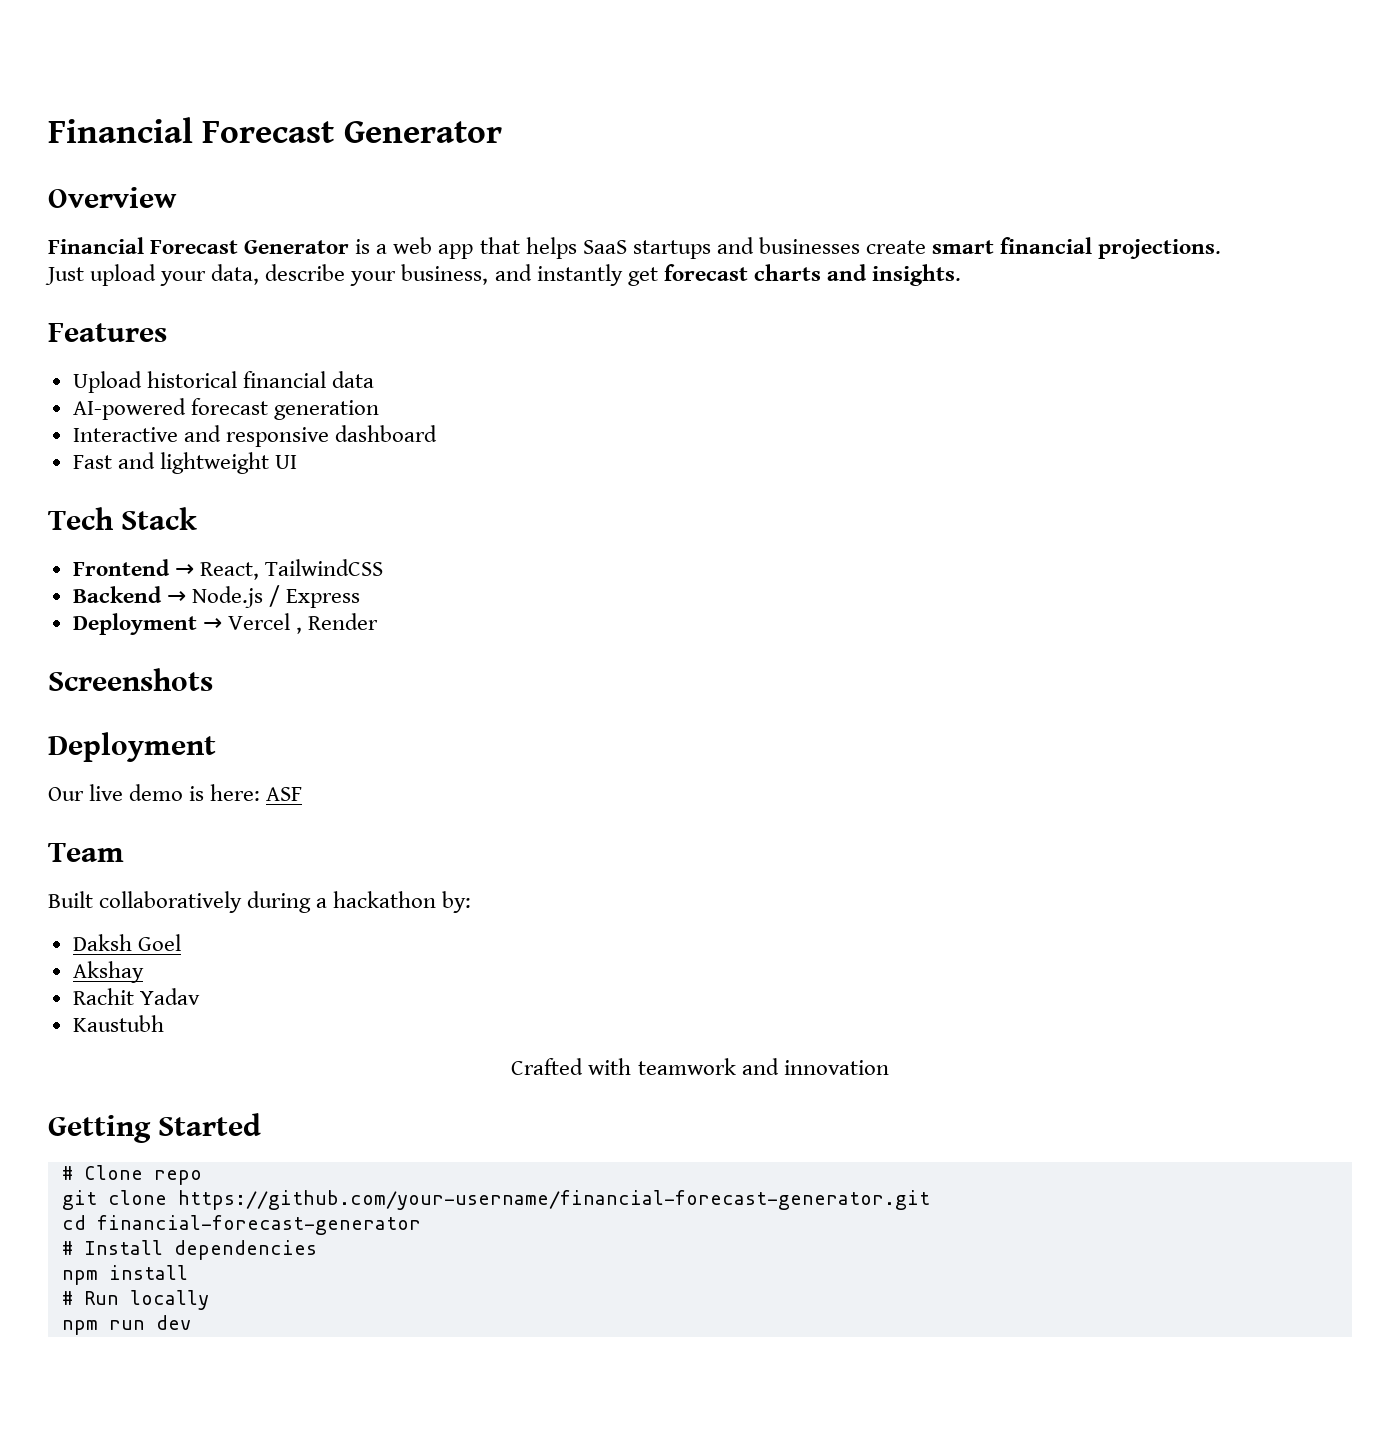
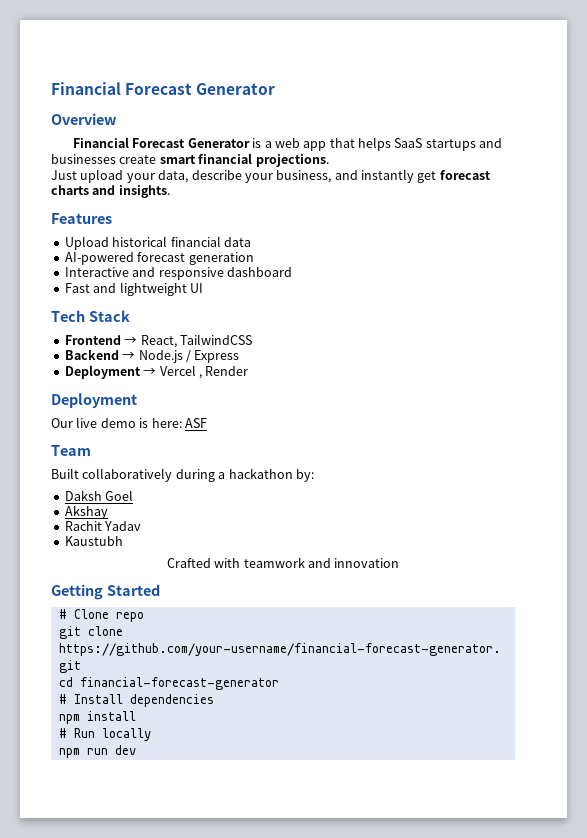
[48,668,213,691] // Screenshots -> (249, 371) none

